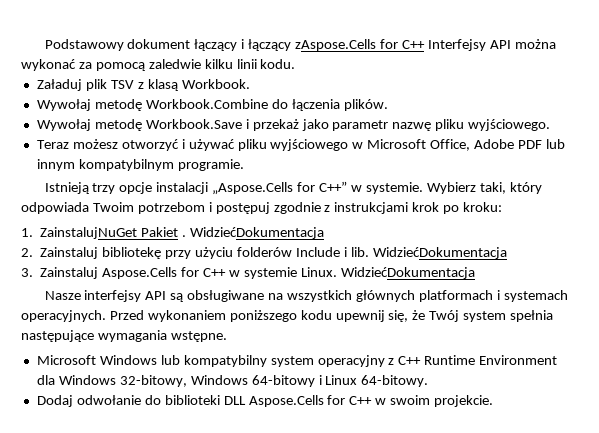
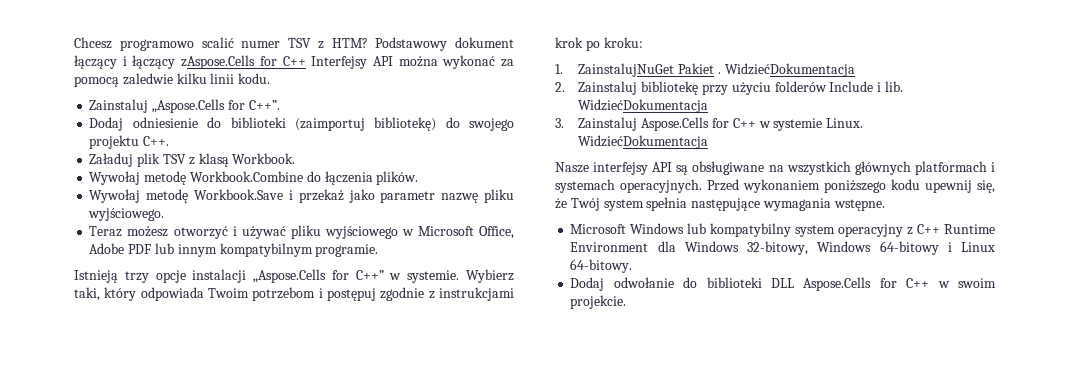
(44, 45) none -> [74,37,368,51] Chcesz programowo scalić numer TSV z HTM?
(296, 64) none -> [89,99,280,113] [89,117,514,131] [89,135,170,149] // Zainstaluj „Aspose.Cells for C++”. // Dodaj odniesienie do biblioteki (zaimportuj bibliotekę) do swojego projektu C++.

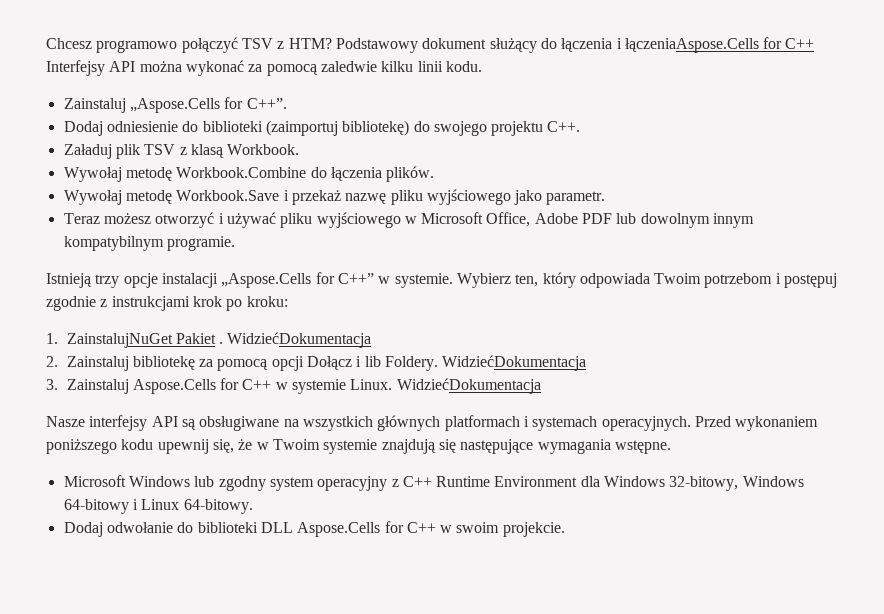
[201,37,281,48] scalić numer -> [181,37,238,53] połączyć
[74,55,256,69] łączący i łączący zAspose.Cells -> [489,38,759,53] służący do łączenia i łączeniaAspose.Cells
[348,189,514,203] [88,208,165,221] jako parametr nazwę pliku wyjściowego. -> [345,189,606,205] nazwę pliku wyjściowego jako parametr.
(174, 248) none -> [640,213,710,228] dowolnym
[74,287,100,301] taki, -> [515,274,539,287] ten,
[702,81,903,95] przy użyciu folderów Include i lib. -> [199,356,439,371] za pomocą opcji Dołącz i lib Foldery.
[570,197,688,211] Twój system spełnia -> [256,439,456,454] w Twoim systemie znajdują się
[710,223,792,237] kompatybilny -> [218,476,266,491] zgodny

